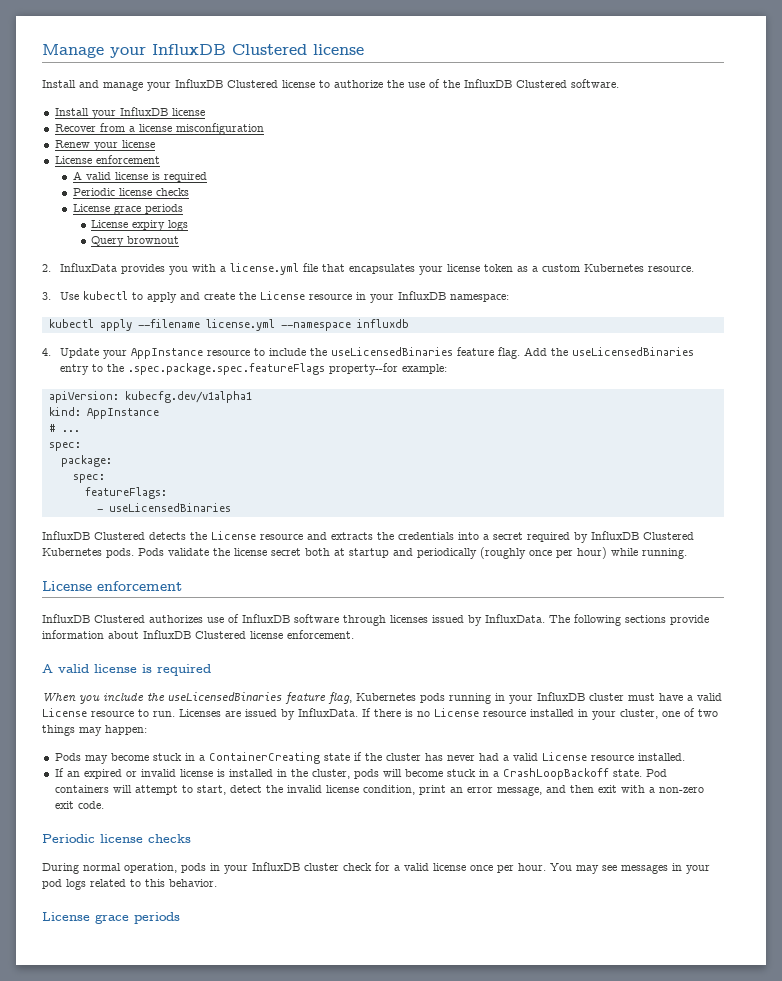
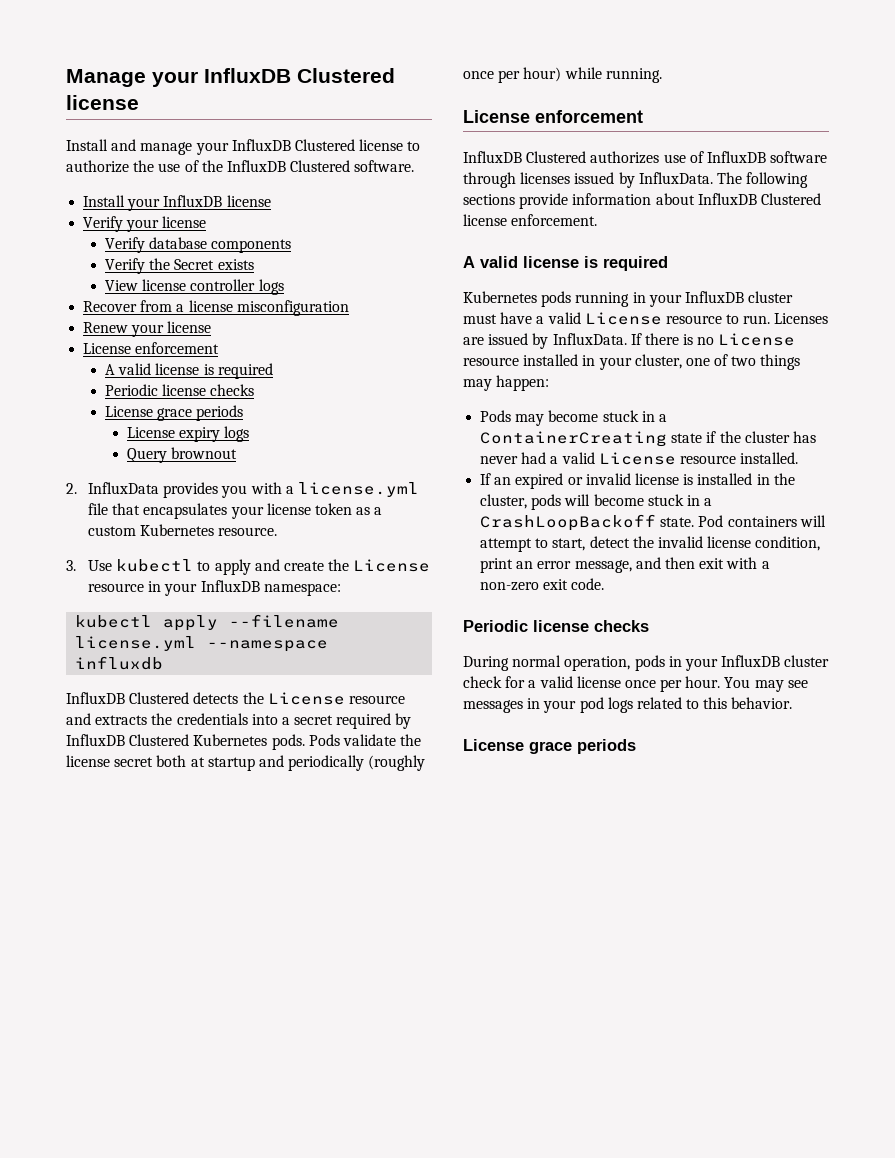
(205, 112) none -> [83,216,207,232] [105,237,292,253] [105,258,254,274] [105,279,284,295] // Verify your license // Verify database components // Verify the Secret exists // View license controller logs
[42,347,695,359] [60,363,448,375] [48,391,252,403] [48,407,159,419] [48,424,80,432] [48,442,81,451] [60,455,112,467] [72,474,105,483] [84,487,167,499] [96,503,231,512] // 4. Update your AppInstance resource to include the useLicensedBinaries feature flag. Add the useLicensedBinaries entry to the .spec.package.spec.featureFlags property--for example: // apiVersion: kubecfg.dev/v1alpha1 // kind: AppInstance // # ... // spec: // package: // spec: // featureFlags: // - useLicensedBinaries -> (164, 663) none
[42,692,352,704] When you include the useLicensedBinaries feature flag, -> (668, 263) none

